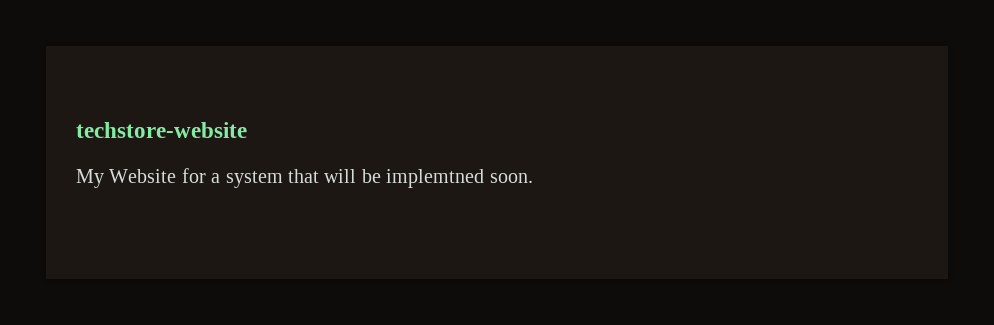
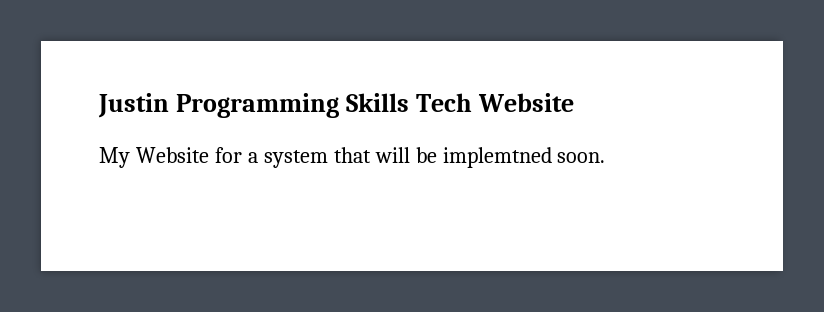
[76,122,247,138] techstore-website -> [98,93,574,118] Justin Programming Skills Tech Website

